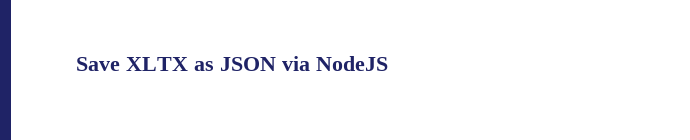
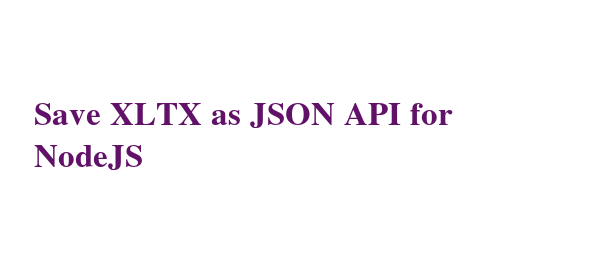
[282,56,310,71] via -> [343,103,453,125] API for

